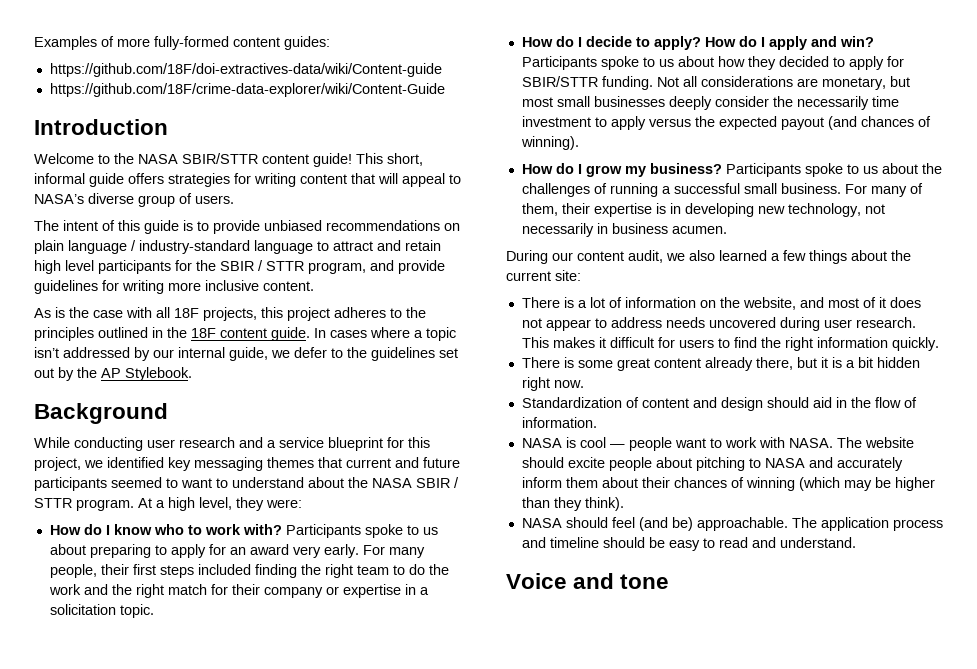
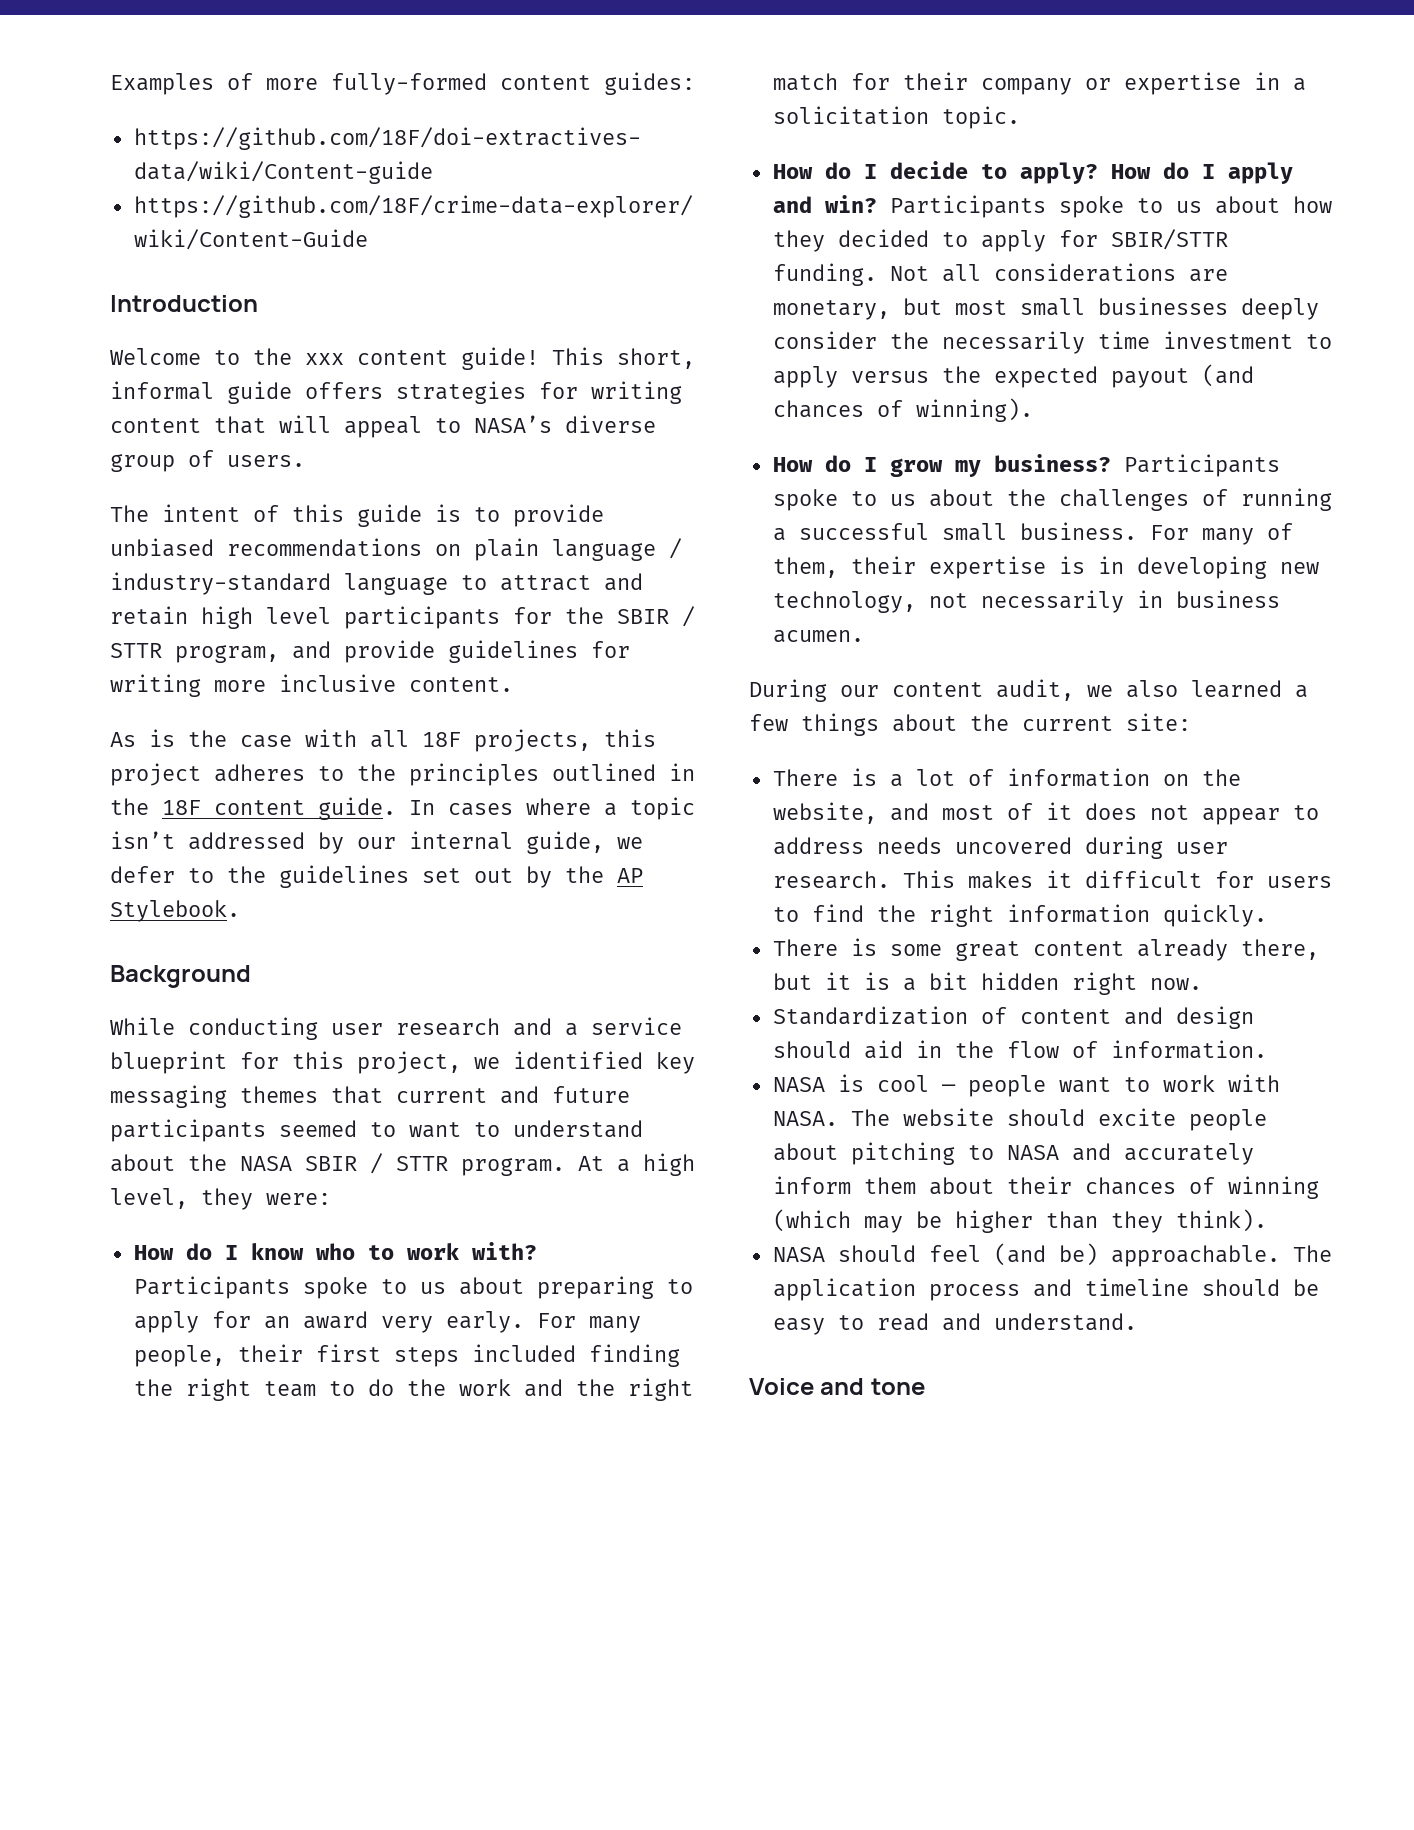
[138,153,258,164] NASA SBIR/STTR -> [305,353,344,365] xxx

